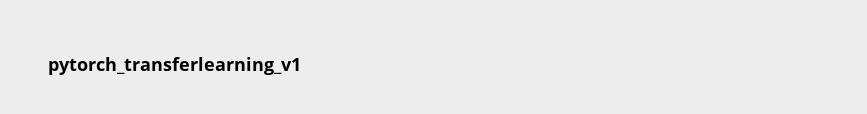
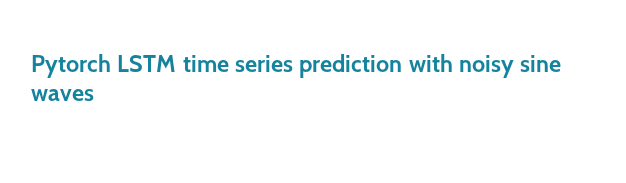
[48,57,301,75] pytorch_transferlearning_v1 -> [31,54,562,78] [31,89,94,101] Pytorch LSTM time series prediction with noisy sine waves

